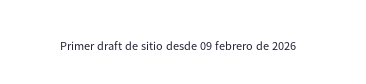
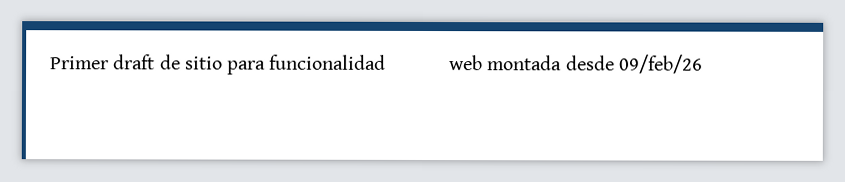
[165,41,296,50] desde 09 febrero de 2026 -> [227,54,703,75] para funcionalidad web montada desde 09/feb/26

